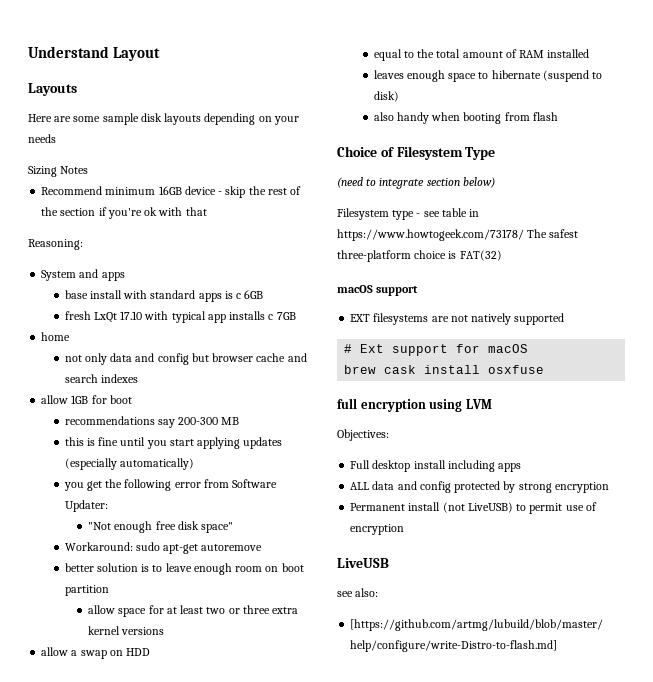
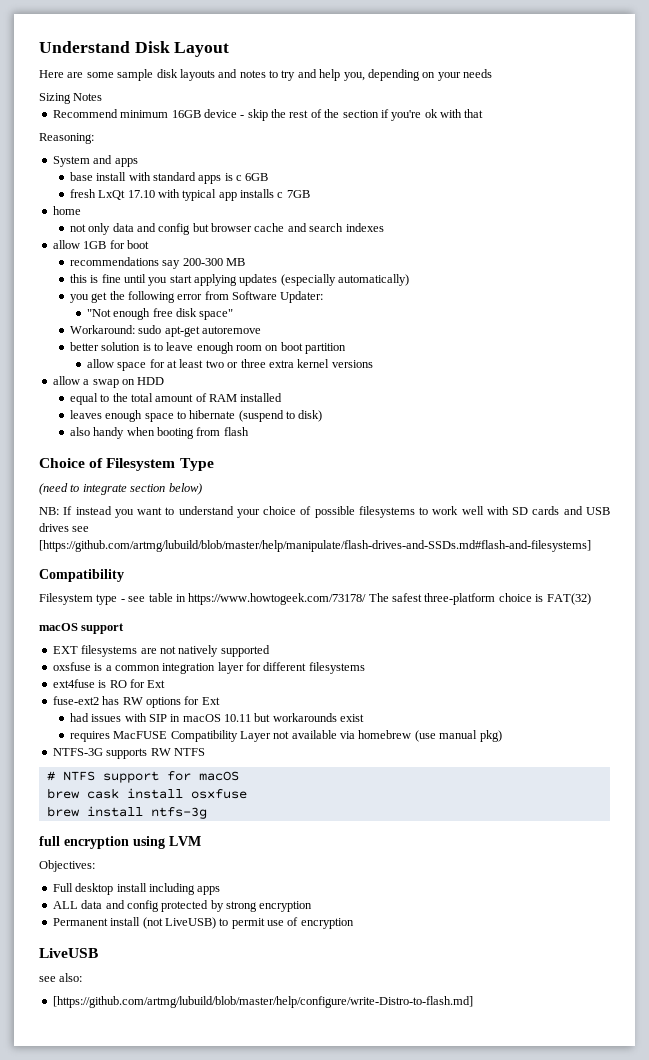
(109, 52) none -> [134,41,170,53] Disk
[28,83,77,96] // Layouts -> (230, 49) none
(202, 119) none -> [218,69,365,81] and notes to try and help you,
(495, 182) none -> [39,506,610,518] [39,523,90,532] [39,540,591,552] [39,569,124,582] // NB: If instead you want to understand your choice of possible filesystems to work well with SD cards and USB drives see [https://github.com/artmg/lubuild/blob/master/help/manipulate/flash-drives-and-SSDs.md#flash-and-filesystems] // Compatibility
(565, 319) none -> [52,662,365,674] [52,679,166,688] [52,696,220,708] [69,713,365,722] [69,730,502,742] [52,748,205,759] // oxsfuse is a common integration layer for different filesystems // ext4fuse is RO for Ext // fuse-ext2 has RW options for Ext // had issues with SIP in macOS 10.11 but workarounds exist // requires MacFUSE Compatibility Layer not available via homebrew (use manual pkg) // NTFS-3G supports RW NTFS
[360,344,385,353] Ext -> [62,771,95,781] NTFS
(545, 369) none -> [46,806,207,819] // brew install ntfs-3g

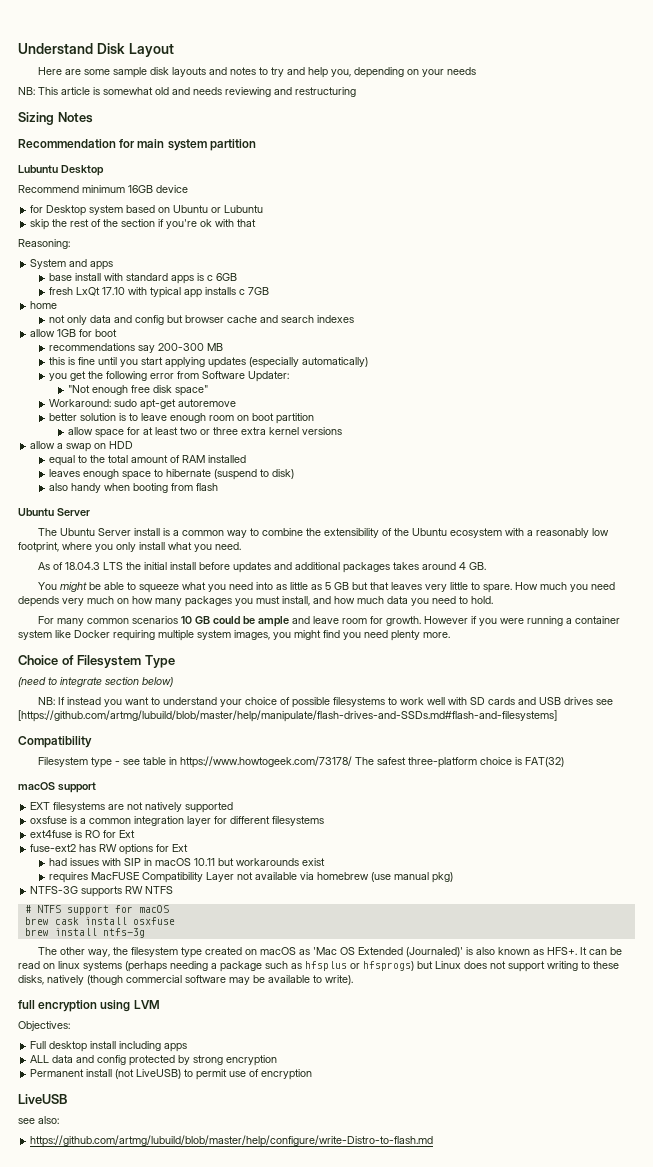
[39,93,103,104] [52,109,245,118] Sizing Notes // Recommend minimum 16GB device - -> [18,87,356,97] [18,112,93,125] [18,139,256,151] [18,165,104,176] [18,185,188,193] [30,205,264,216] NB: This article is somewhat old and needs reviewing and restructuring // Sizing Notes // Recommendation for main system partition // Lubuntu Desktop // Recommend minimum 16GB device // for Desktop system based on Ubuntu or Lubuntu //
(249, 431) none -> [18,508,90,516] [38,528,610,538] [18,542,241,553] [38,562,487,573] [38,582,616,593] [18,596,493,607] [38,616,621,627] [18,630,450,641] // Ubuntu Server // The Ubuntu Server install is a common way to combine the extensibility of the Ubuntu ecosystem with a reasonably low footprint, where you only install what you need. // As of 18.04.3 LTS the initial install before updates and additional packages takes around 4 GB. // You might be able to squeeze what you need into as little as 5 GB but that leaves very little to spare. How much you need depends very much on how many packages you must install, and how much data you need to hold. // For many common scenarios 10 GB could be ample and leave room for growth. However if you were running a container system like Docker requiring multiple system images, you might find you need plenty more.
(207, 813) none -> [38,947,623,958] [18,961,619,972] [18,975,353,985] // The other way, the filesystem type created on macOS as 'Mac OS Extended (Journaled)' is also known as HFS+. It can be read on linux systems (perhaps needing a package such as hfsplus or hfsprogs) but Linux does not support writing to these disks, natively (though commercial software may be available to write).
[52,996,473,1008] [https://github.com/artmg/lubuild/blob/master/help/configure/write-Distro-to-flash.md] -> [30,1135,434,1147] https://github.com/artmg/lubuild/blob/master/help/configure/write-Distro-to-flash.md

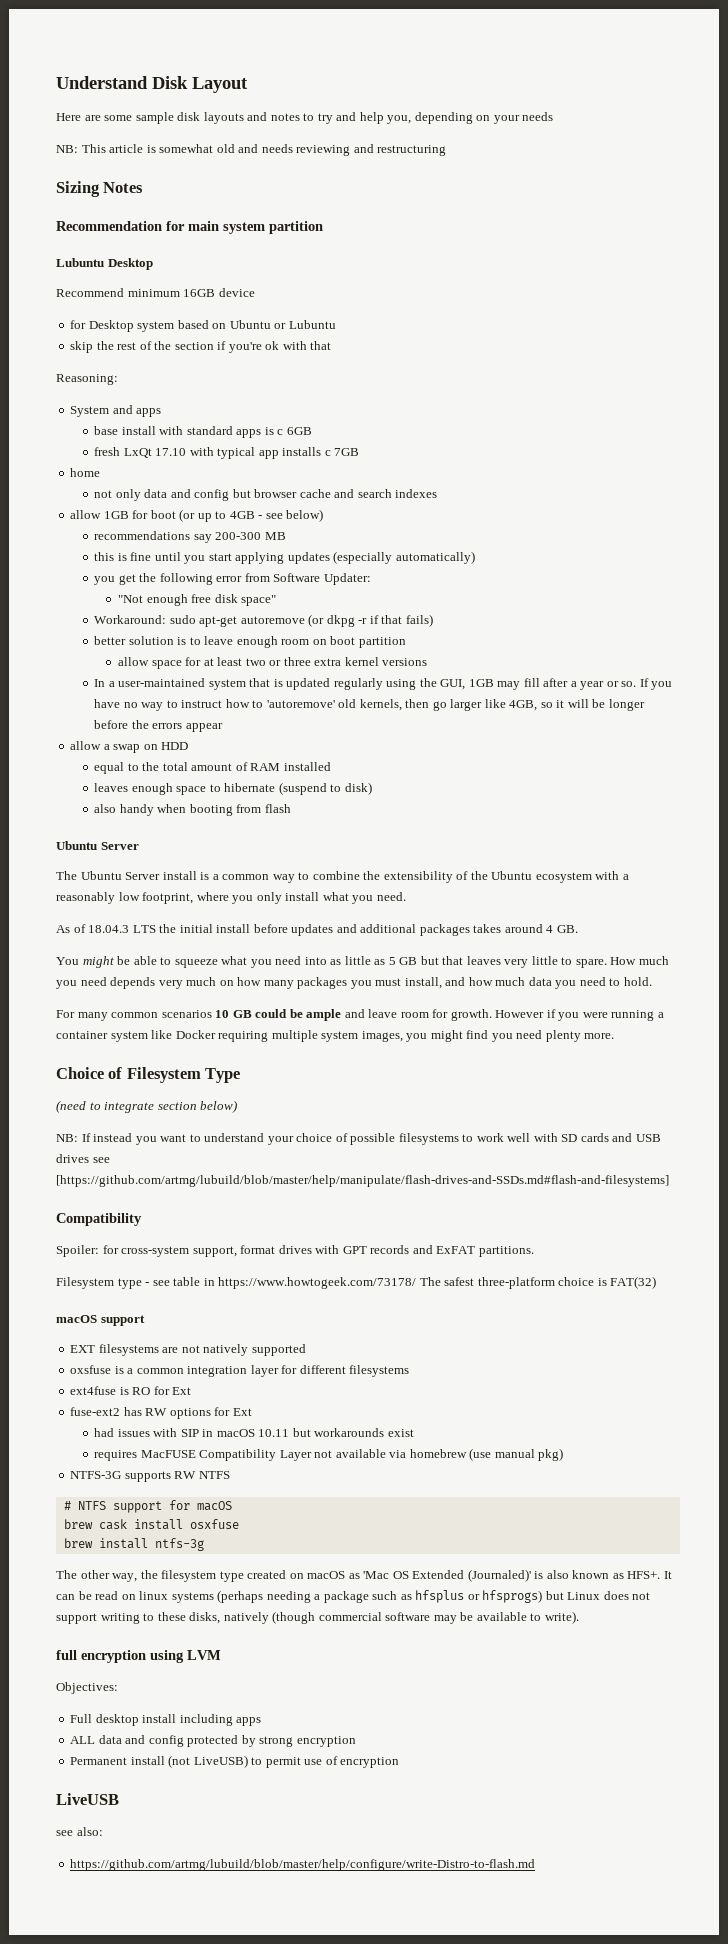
(118, 333) none -> [179,509,324,522] (or up to 4GB - see below)
(237, 403) none -> [308,614,433,627] (or dkpg -r if that fails)
(343, 431) none -> [94,678,673,690] [94,699,645,711] [94,720,223,732] // In a user-maintained system that is updated regularly using the GUI, 1GB may fill after a year or so. If you have no way to instruct how to 'autoremove' old kernels, then go larger like 4GB, so it will be longer before the errors appear
(92, 742) none -> [56,1245,534,1257] // Spoiler: for cross-system support, format drives with GPT records and ExFAT partitions.

